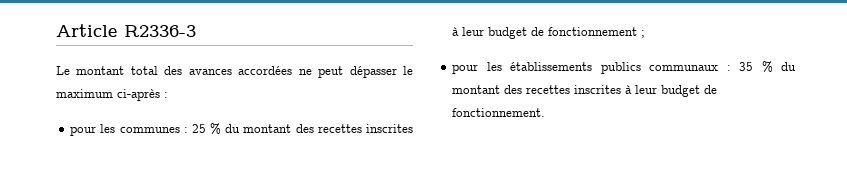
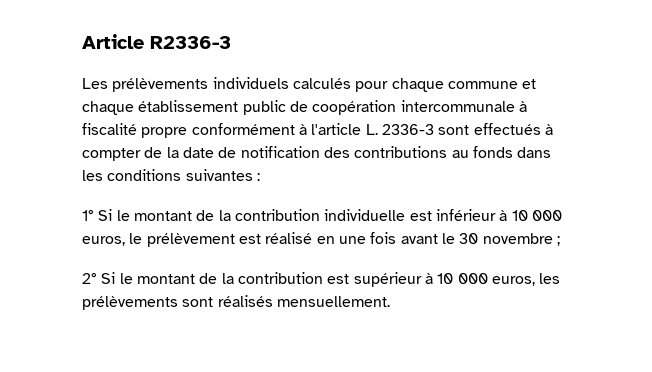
[56,66,414,78] [56,89,168,101] [70,123,413,136] [452,27,646,39] [452,61,796,74] [452,85,718,97] [452,108,546,117] Le montant total des avances accordées ne peut dépasser le maximum ci-après : // pour les communes : 25 % du montant des recettes inscrites à leur budget de fonctionnement ; // pour les établissements publics communaux : 35 % du montant des recettes inscrites à leur budget de fonctionnement. -> [82,77,537,92] [82,100,527,115] [82,123,553,138] [82,146,552,161] [82,169,260,181] [82,209,562,221] [82,232,560,247] [82,272,561,287] [82,295,390,310] Les prélèvements individuels calculés pour chaque commune et chaque établissement public de coopération intercommunale à fiscalité propre conformément à l'article L. 2336-3 sont effectués à compter de la date de notification des contributions au fonds dans les conditions suivantes : // 1° Si le montant de la contribution individuelle est inférieur à 10 000 euros, le prélèvement est réalisé en une fois avant le 30 novembre ; // 2° Si le montant de la contribution est supérieur à 10 000 euros, les prélèvements sont réalisés mensuellement.

